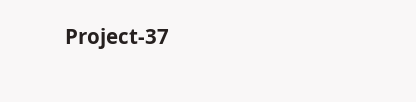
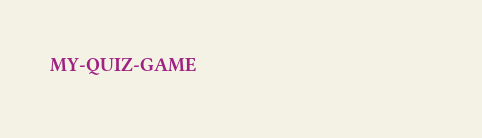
[65,28,169,49] Project-37 -> [50,57,197,75] MY-QUIZ-GAME

